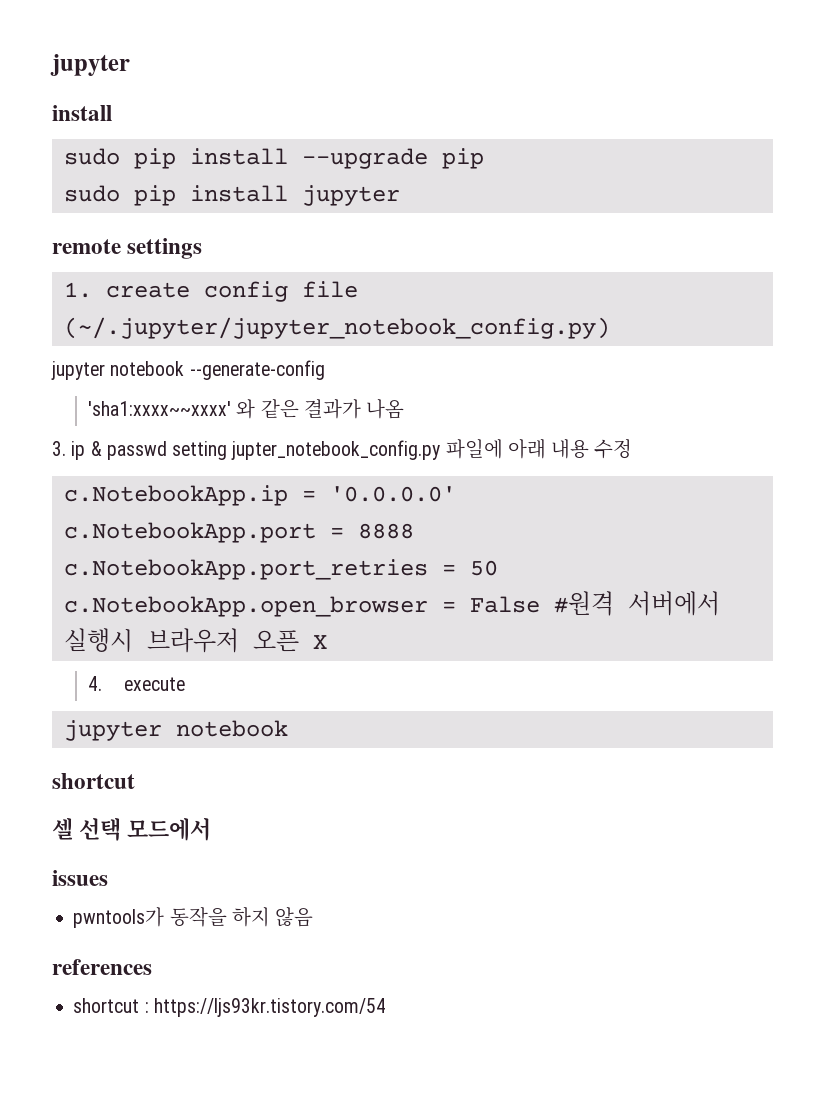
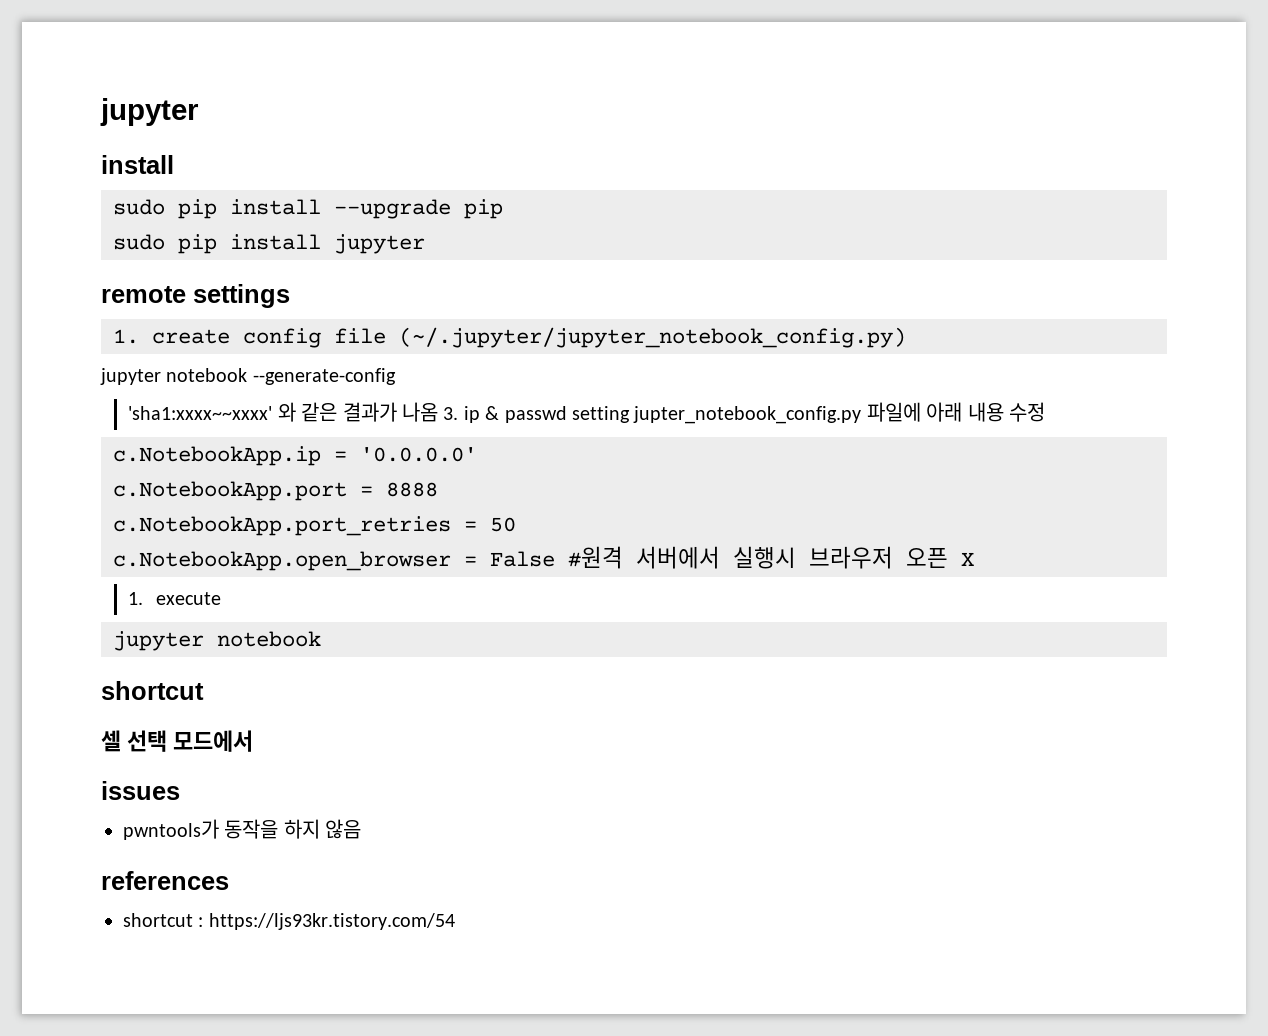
(405, 409) // -> (439, 412) none
[88,676,103,691] 4. -> [128,592,144,605] 1.

